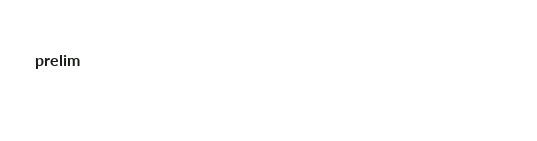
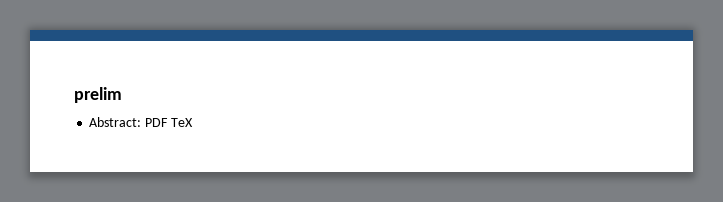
(80, 62) none -> [89,117,193,127] // Abstract: PDF TeX

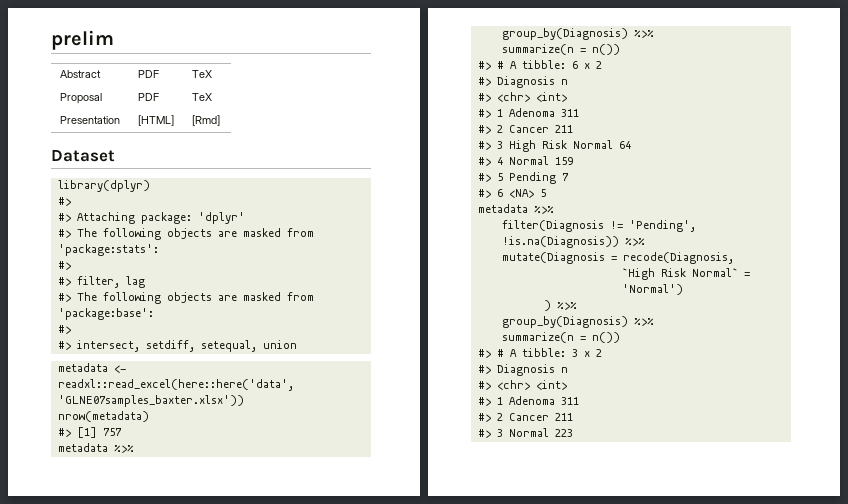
[89,117,193,127] // Abstract: PDF TeX -> [59,70,101,78] [137,70,159,78] [191,70,212,78] [59,93,102,104] [137,93,159,101] [191,93,212,101] [59,116,120,124] [137,115,174,126] [191,115,220,126] [51,149,115,162] [57,180,150,192] [57,197,71,206] [57,212,245,224] [57,228,314,240] [57,244,159,256] [57,261,71,270] [57,276,145,288] [57,292,314,304] [57,308,154,320] [57,325,71,334] [57,340,297,352] [57,363,126,373] [57,379,294,391] [57,395,244,407] [57,411,149,422] [57,427,122,438] [57,443,134,453] [501,28,654,40] [501,44,620,55] [477,60,602,70] [477,76,568,88] [477,92,567,102] [477,108,579,118] [477,125,573,134] [477,140,631,152] [477,156,573,166] [477,172,569,184] [477,189,546,198] [477,204,554,214] [501,220,696,232] [501,236,645,248] [501,252,734,264] [621,268,750,280] [621,284,683,295] [543,300,577,311] [501,316,654,328] [501,332,620,343] [477,348,602,358] [477,364,568,376] [477,380,567,390] [477,396,579,406] [477,413,573,422] [477,428,573,438] // Abstract | PDF | TeX // Proposal | PDF | TeX // Presentation | [HTML] | [Rmd] // Dataset // library(dplyr) // #> // #> Attaching package: 'dplyr' // #> The following objects are masked from 'package:stats': // #> // #> filter, lag // #> The following objects are masked from 'package:base': // #> // #> intersect, setdiff, setequal, union // metadata <- readxl::read_excel(here::here('data', 'GLNE07samples_baxter.xlsx')) // nrow(metadata) // #> [1] 757 // metadata %>% // group_by(Diagnosis) %>% // summarize(n = n()) // #> # A tibble: 6 x 2 // #> Diagnosis n // #> <chr> <int> // #> 1 Adenoma 311 // #> 2 Cancer 211 // #> 3 High Risk Normal 64 // #> 4 Normal 159 // #> 5 Pending 7 // #> 6 <NA> 5 // metadata %>% // filter(Diagnosis != 'Pending', !is.na(Diagnosis)) %>% // mutate(Diagnosis = recode(Diagnosis, // `High Risk Normal` = 'Normal') // ) %>% // group_by(Diagnosis) %>% // summarize(n = n()) // #> # A tibble: 3 x 2 // #> Diagnosis n // #> <chr> <int> // #> 1 Adenoma 311 // #> 2 Cancer 211 // #> 3 Normal 223

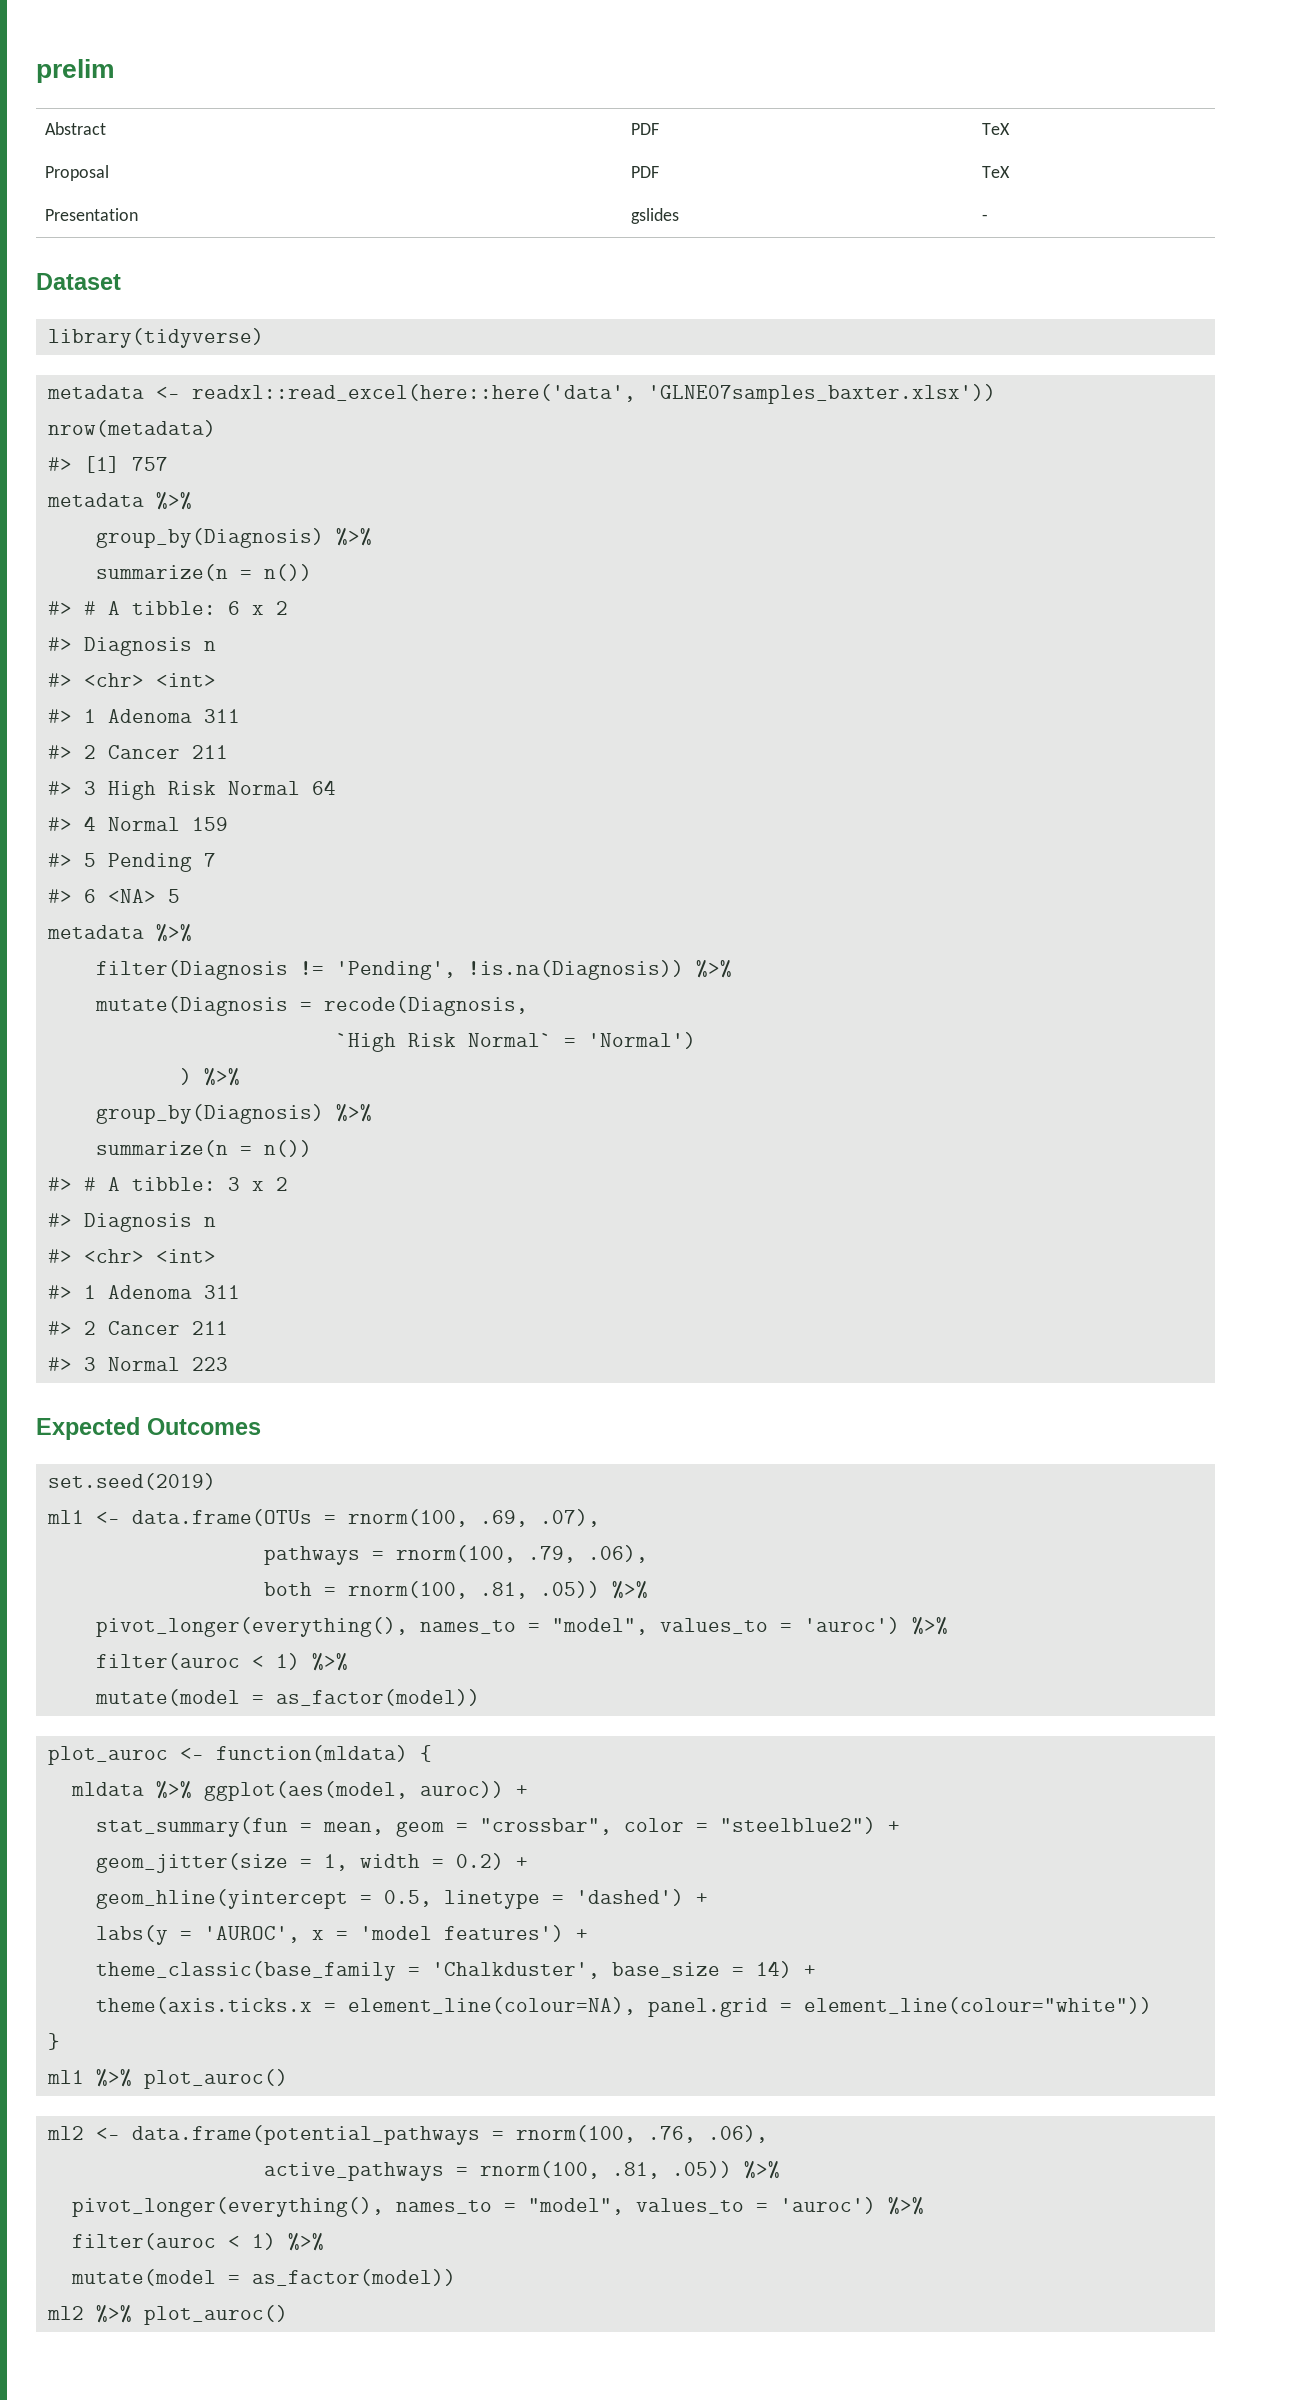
[137,115,174,126] [191,115,220,126] [HTML] | [Rmd] -> [630,208,679,224] [981,214,988,221] gslides | -
[57,180,150,192] [57,197,71,206] [57,212,245,224] [57,228,314,240] [57,244,159,256] [57,261,71,270] [57,276,145,288] [57,292,314,304] [57,308,154,320] [57,325,71,334] [57,340,297,352] library(dplyr) // #> // #> Attaching package: 'dplyr' // #> The following objects are masked from 'package:stats': // #> // #> filter, lag // #> The following objects are masked from 'package:base': // #> // #> intersect, setdiff, setequal, union -> [48,328,264,348] library(tidyverse)
(573, 433) none -> [36,1417,261,1440] [48,1473,216,1490] [47,1509,600,1527] [264,1545,648,1565] [264,1581,648,1599] [96,1617,948,1637] [96,1653,348,1671] [95,1689,480,1706] [48,1745,432,1765] [71,1781,528,1801] [96,1817,900,1837] [96,1853,528,1873] [96,1889,708,1909] [96,1925,588,1945] [96,1961,816,1981] [96,1997,1152,2017] [48,2033,60,2050] [47,2069,288,2089] [47,2125,768,2145] [264,2161,780,2181] [72,2197,924,2217] [72,2233,324,2251] [71,2269,456,2286] [47,2305,288,2325] // Expected Outcomes // set.seed(2019) // ml1 <- data.frame(OTUs = rnorm(100, .69, .07), // pathways = rnorm(100, .79, .06), // both = rnorm(100, .81, .05)) %>% // pivot_longer(everything(), names_to = "model", values_to = 'auroc') %>% // filter(auroc < 1) %>% // mutate(model = as_factor(model)) // plot_auroc <- function(mldata) { // mldata %>% ggplot(aes(model, auroc)) + // stat_summary(fun = mean, geom = "crossbar", color = "steelblue2") + // geom_jitter(size = 1, width = 0.2) + // geom_hline(yintercept = 0.5, linetype = 'dashed') + // labs(y = 'AUROC', x = 'model features') + // theme_classic(base_family = 'Chalkduster', base_size = 14) + // theme(axis.ticks.x = element_line(colour=NA), panel.grid = element_line(colour="white")) // } // ml1 %>% plot_auroc() // ml2 <- data.frame(potential_pathways = rnorm(100, .76, .06), // active_pathways = rnorm(100, .81, .05)) %>% // pivot_longer(everything(), names_to = "model", values_to = 'auroc') %>% // filter(auroc < 1) %>% // mutate(model = as_factor(model)) // ml2 %>% plot_auroc()

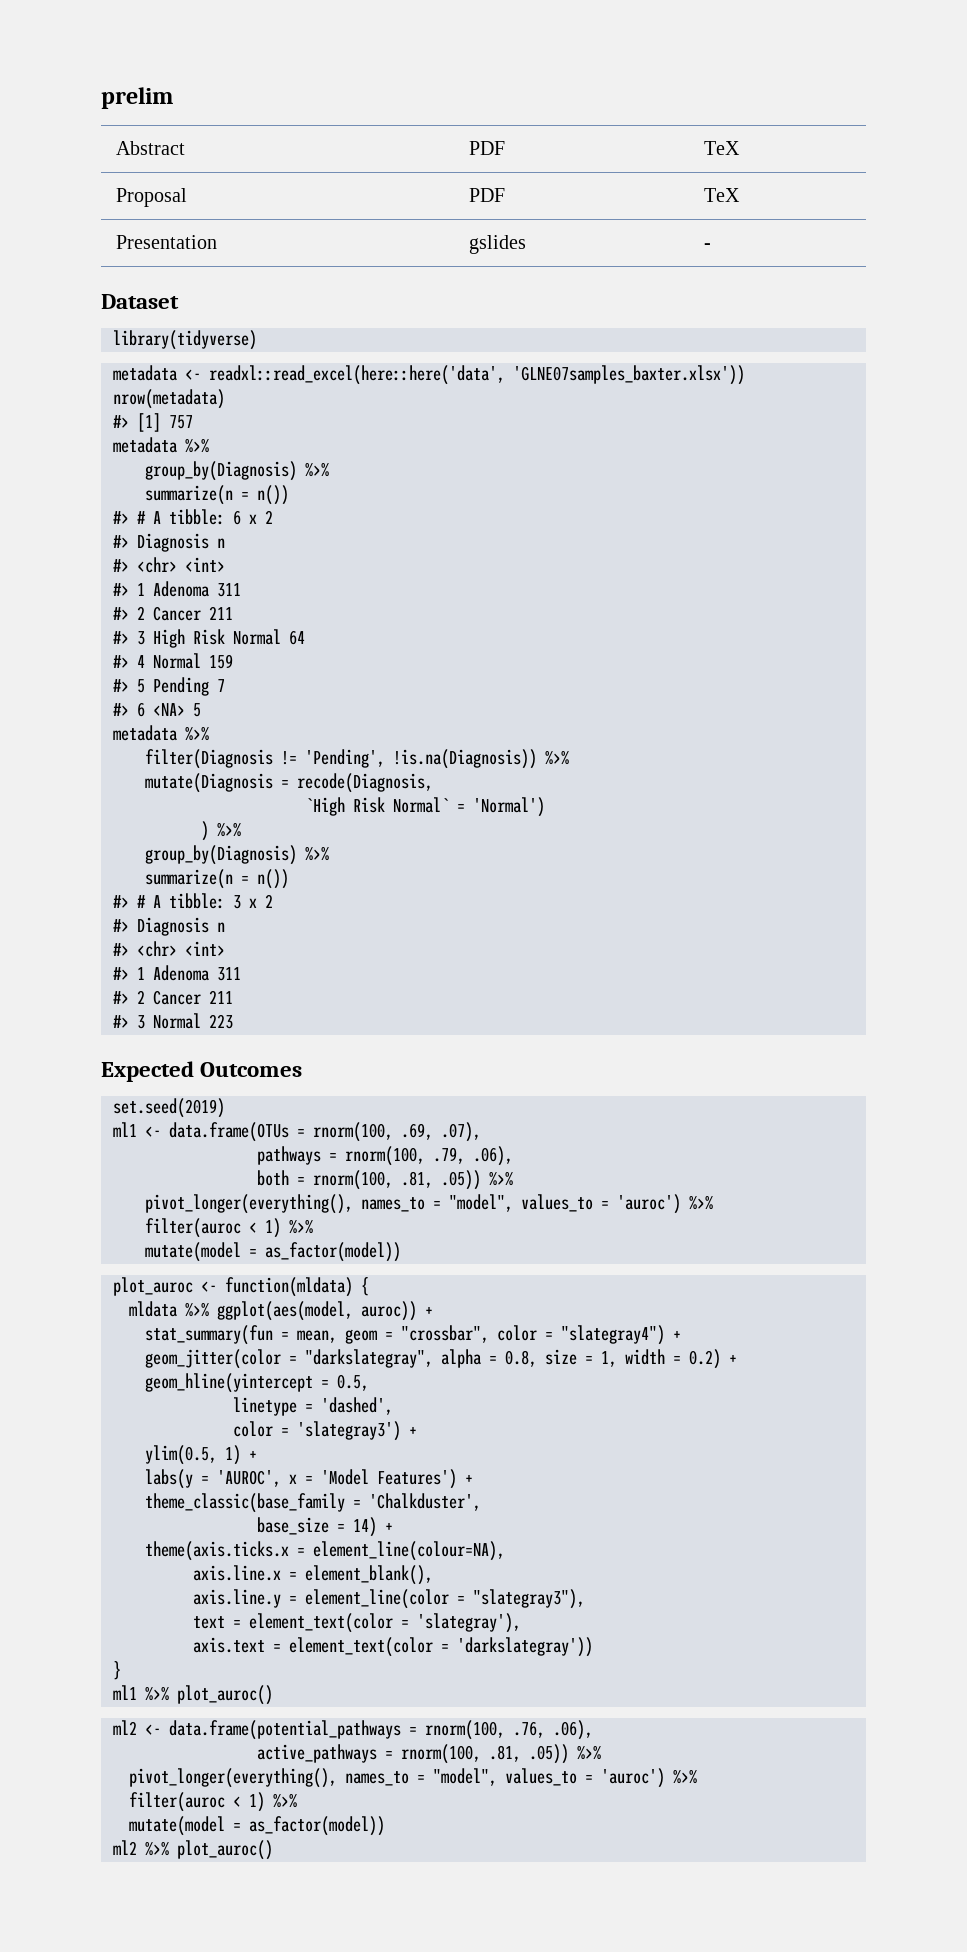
[720,1817,900,1834] [96,1853,288,1873] "steelblue2") + // geom_jitter(size -> [561,1325,681,1345] [145,1349,577,1369] "slategray4") + // geom_jitter(color = "darkslategray", alpha = 0.8, size
(432, 1898) none -> (369, 1382) //
[576,1889,684,1906] 'dashed') -> [321,1397,393,1415] [233,1421,417,1441] [145,1445,241,1465] 'dashed', // color = 'slategray3') + // ylim(0.5, 1)
[360,1925,564,1942] 'model features') -> [321,1469,457,1489] 'Model Features')
(600, 1970) none -> (481, 1502) //
[648,1997,1152,2017] panel.grid = element_line(colour="white")) -> [193,1565,433,1585] [193,1589,585,1609] [193,1613,521,1633] [193,1637,593,1657] // axis.line.x = element_blank(), // axis.line.y = element_line(color = "slategray3"), // text = element_text(color = 'slategray'), // axis.text = element_text(color = 'darkslategray'))

